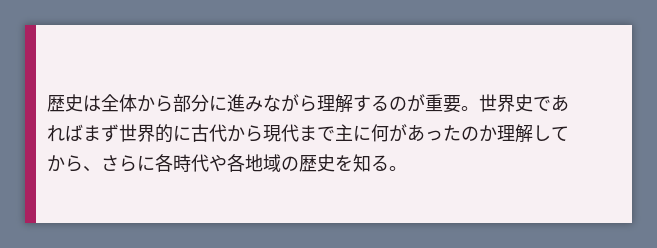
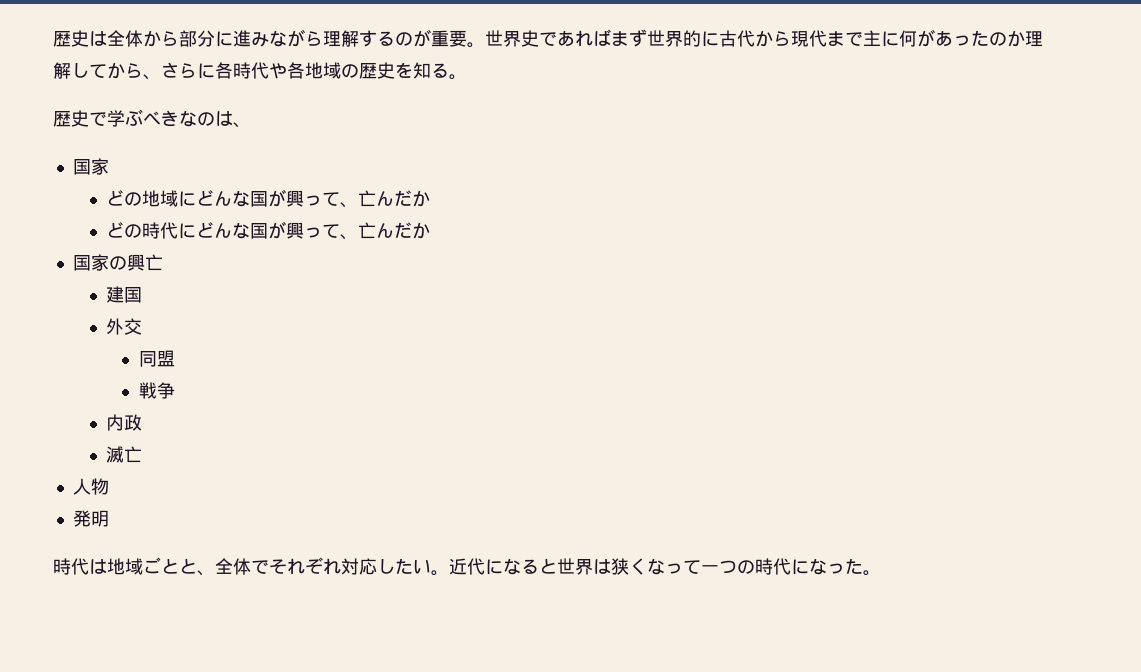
(407, 168) none -> [53,109,251,128] [72,158,109,175] [105,189,430,208] [105,221,430,240] [72,254,163,271] [105,286,142,303] [105,318,142,335] [138,350,175,367] [138,382,175,399] [105,414,142,431] [105,446,142,463] [72,478,109,495] [72,510,109,527] [53,557,881,576] // 歴史で学ぶべきなのは、 // 国家 // どの地域にどんな国が興って、亡んだか // どの時代にどんな国が興って、亡んだか // 国家の興亡 // 建国 // 外交 // 同盟 // 戦争 // 内政 // 滅亡 // 人物 // 発明 // 時代は地域ごとと、全体でそれぞれ対応したい。近代になると世界は狭くなって一つの時代になった。

